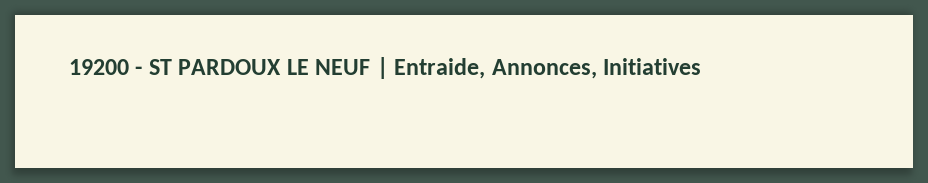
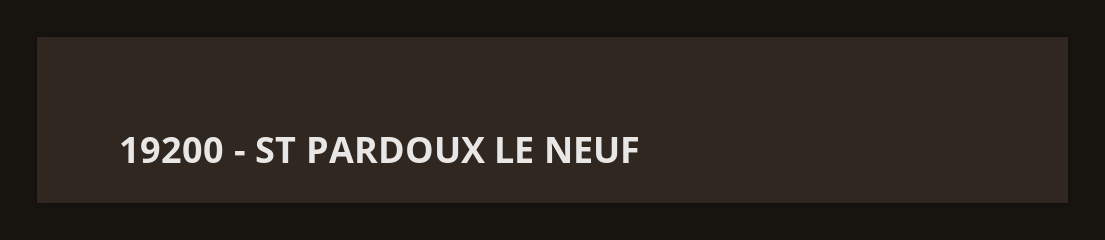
[376,57,702,79] | Entraide, Annonces, Initiatives -> (640, 150) none

